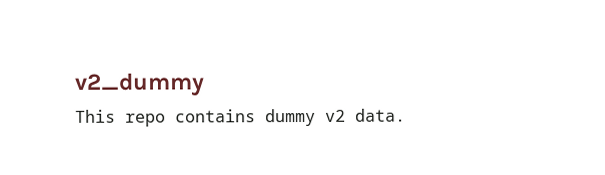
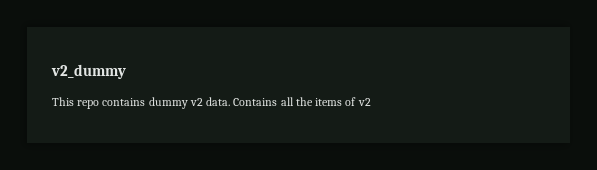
(406, 115) none -> [233,97,371,106] Contains all the items of v2

